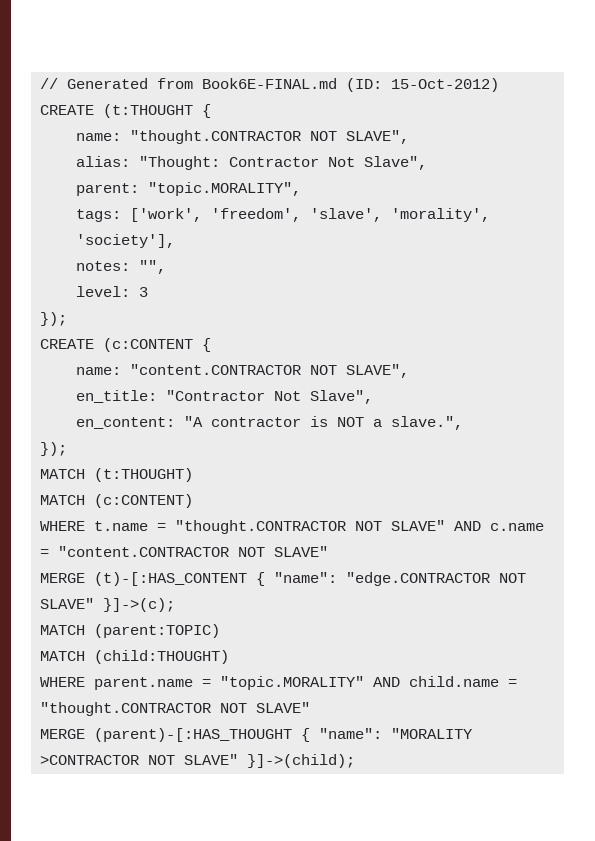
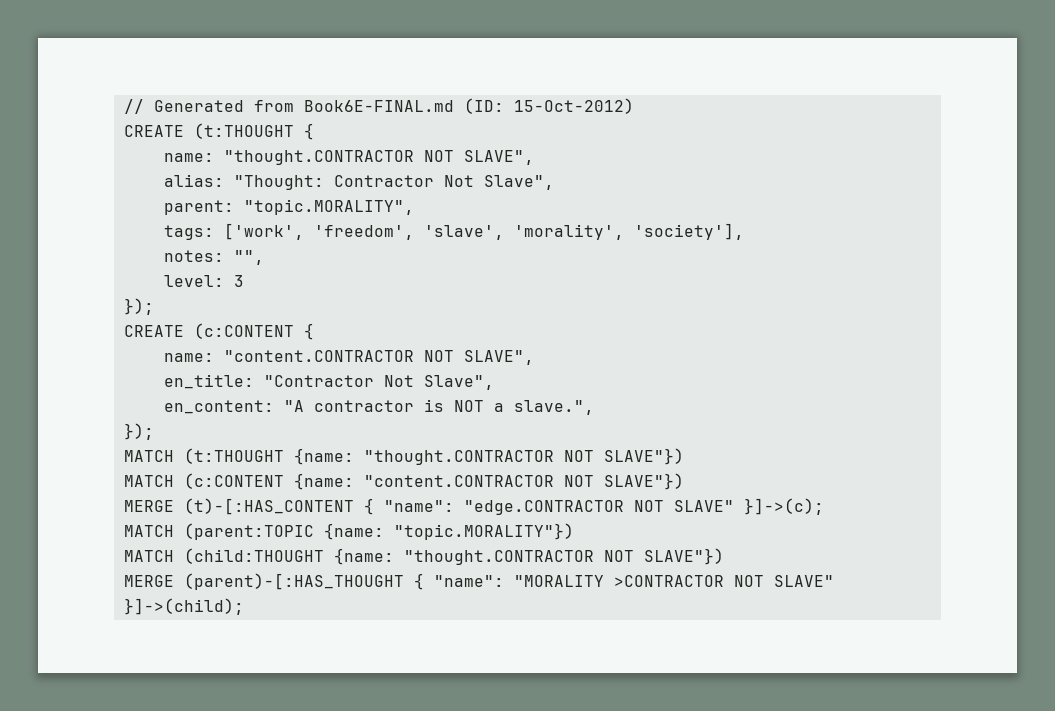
[94,468,194,482] [40,494,194,508] [40,520,545,534] [40,546,329,557] (t:THOUGHT) // MATCH (c:CONTENT) // WHERE t.name = "thought.CONTRACTOR NOT SLAVE" AND c.name = "content.CONTRACTOR NOT SLAVE" -> [183,448,684,465] [123,473,684,490] (t:THOUGHT {name: "thought.CONTRACTOR NOT SLAVE"}) // MATCH (c:CONTENT {name: "content.CONTRACTOR NOT SLAVE"})
[94,624,221,638] [40,650,230,664] [40,676,518,690] [40,702,311,716] (parent:TOPIC) // MATCH (child:THOUGHT) // WHERE parent.name = "topic.MORALITY" AND child.name = "thought.CONTRACTOR NOT SLAVE" -> [183,523,574,540] [123,548,724,565] (parent:TOPIC {name: "topic.MORALITY"}) // MATCH (child:THOUGHT {name: "thought.CONTRACTOR NOT SLAVE"})

